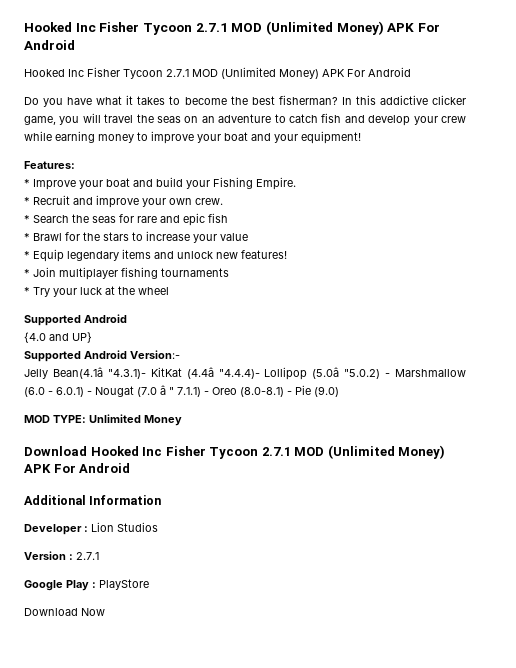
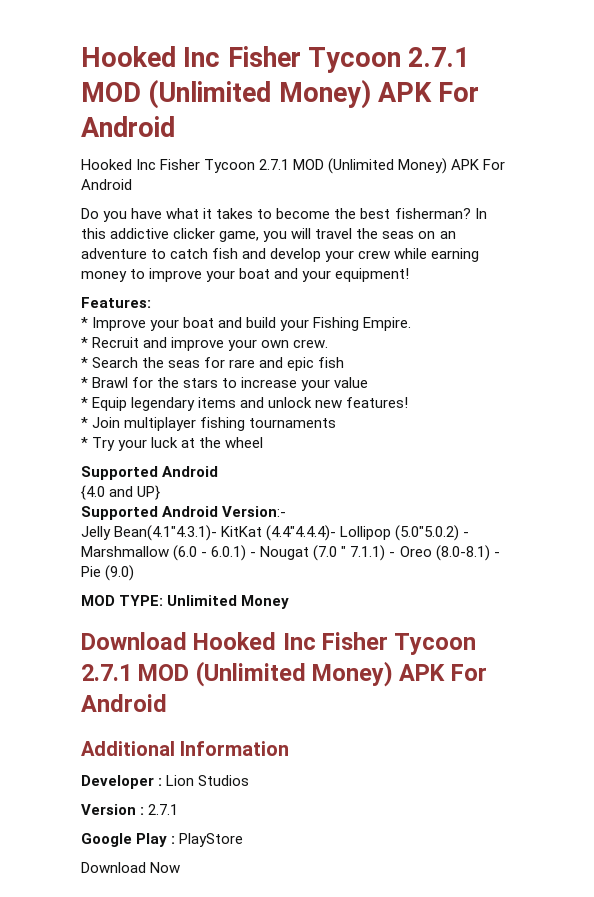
[52,367,381,380] Bean(4.1â "4.3.1)- KitKat (4.4â "4.4.4)- Lollipop (5.0â "5.0.2) -> [114,525,460,541] Bean(4.1"4.3.1)- KitKat (4.4"4.4.4)- Lollipop (5.0"5.0.2)
[160,385,166,395] â -> (338, 553) none

